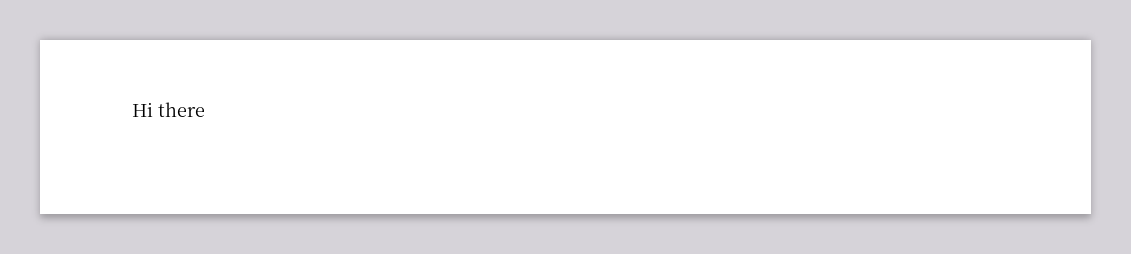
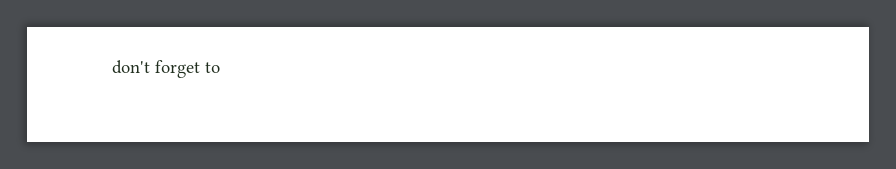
[132,102,205,117] Hi there -> [112,60,220,78] don't forget to

